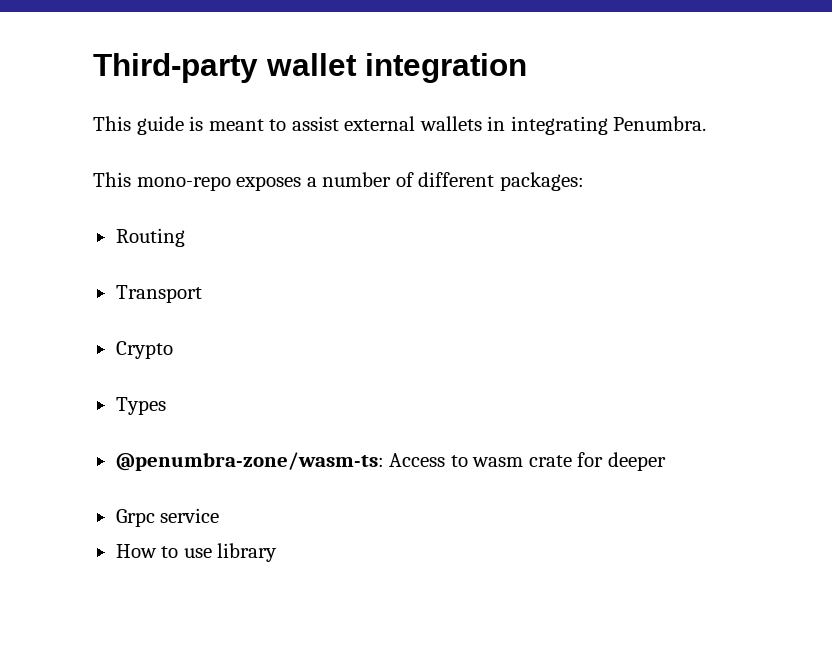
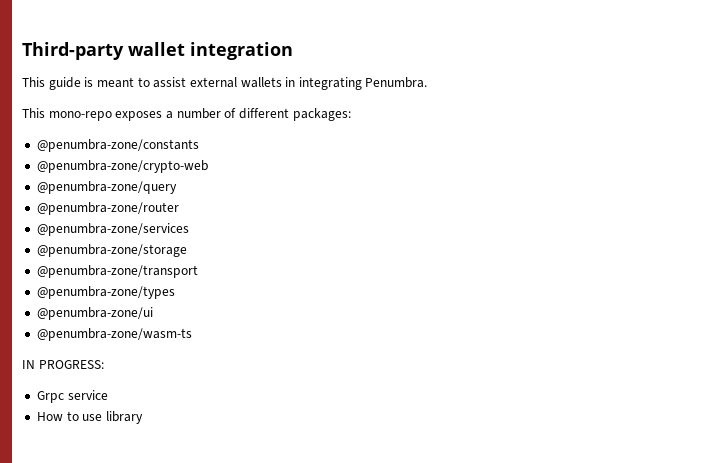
[115,228,185,247] [115,285,202,303] [115,341,173,359] [115,397,166,415] [115,452,666,471] Routing // Transport // Crypto // Types // @penumbra-zone/wasm-ts: Access to wasm crate for deeper -> [36,139,199,152] [36,160,208,173] [36,181,177,194] [36,202,179,215] [36,223,189,236] [36,244,187,257] [36,265,198,278] [36,286,175,299] [36,307,153,320] [36,328,192,341] [22,360,104,369] @penumbra-zone/constants // @penumbra-zone/crypto-web // @penumbra-zone/query // @penumbra-zone/router // @penumbra-zone/services // @penumbra-zone/storage // @penumbra-zone/transport // @penumbra-zone/types // @penumbra-zone/ui // @penumbra-zone/wasm-ts // IN PROGRESS:

